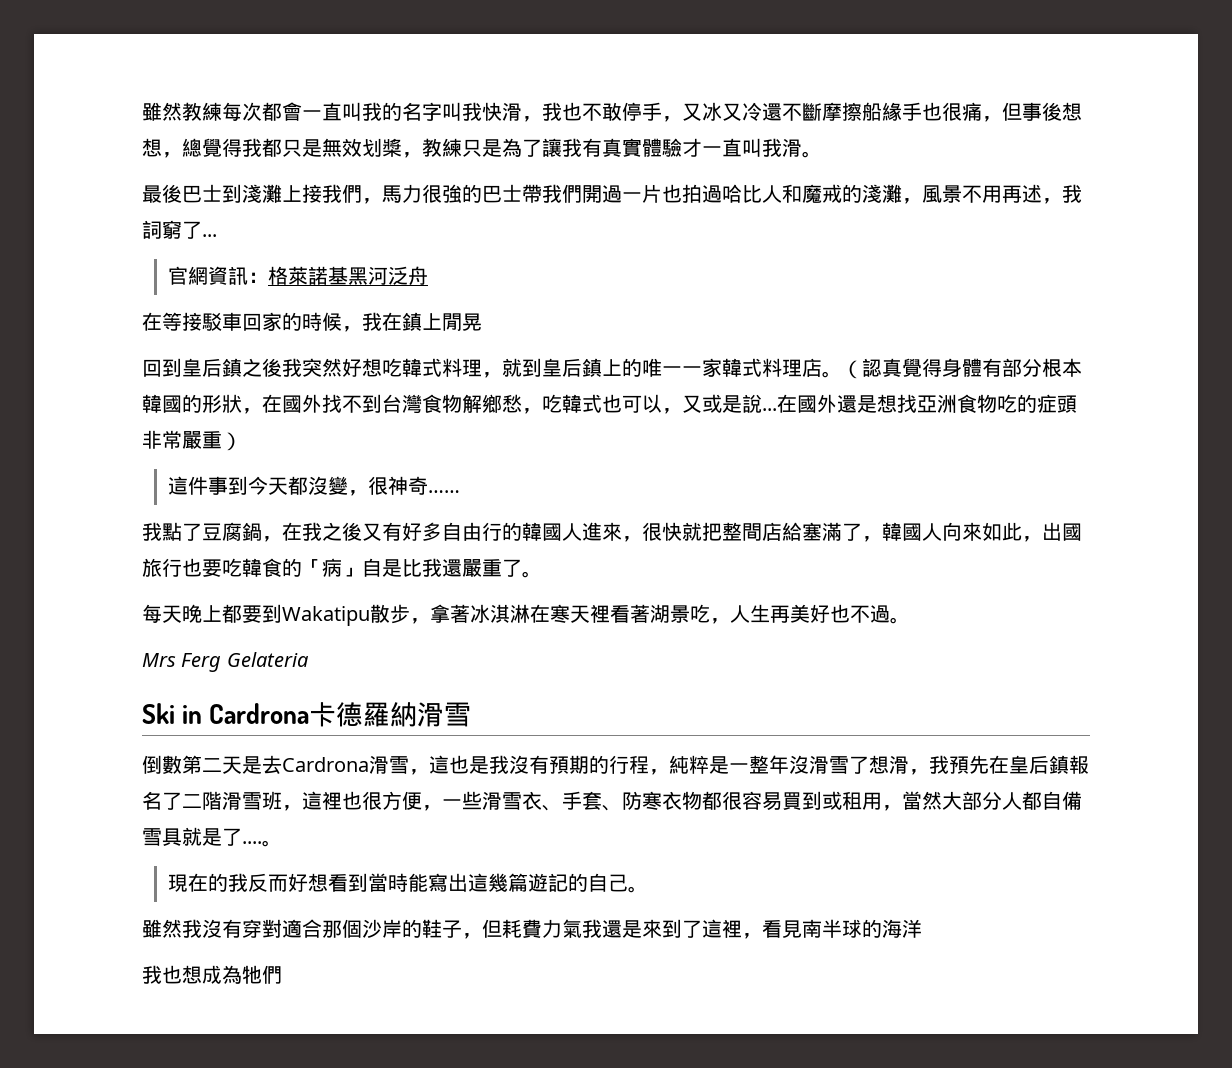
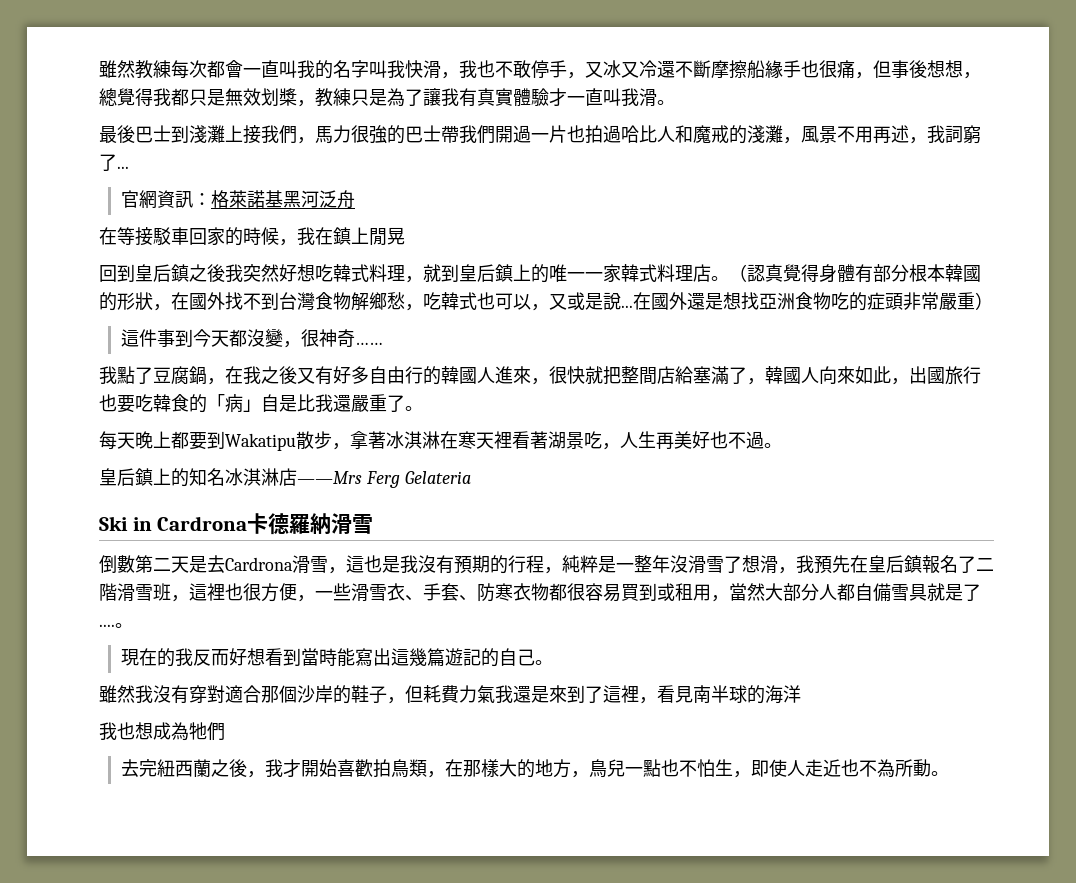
[142,653,176,667] Mrs -> [99,468,362,487] 皇后鎮上的知名冰淇淋店——Mrs
(282, 974) none -> [120,759,949,778] // 去完紐西蘭之後，我才開始喜歡拍鳥類，在那樣大的地方，鳥兒一點也不怕生，即使人走近也不為所動。

